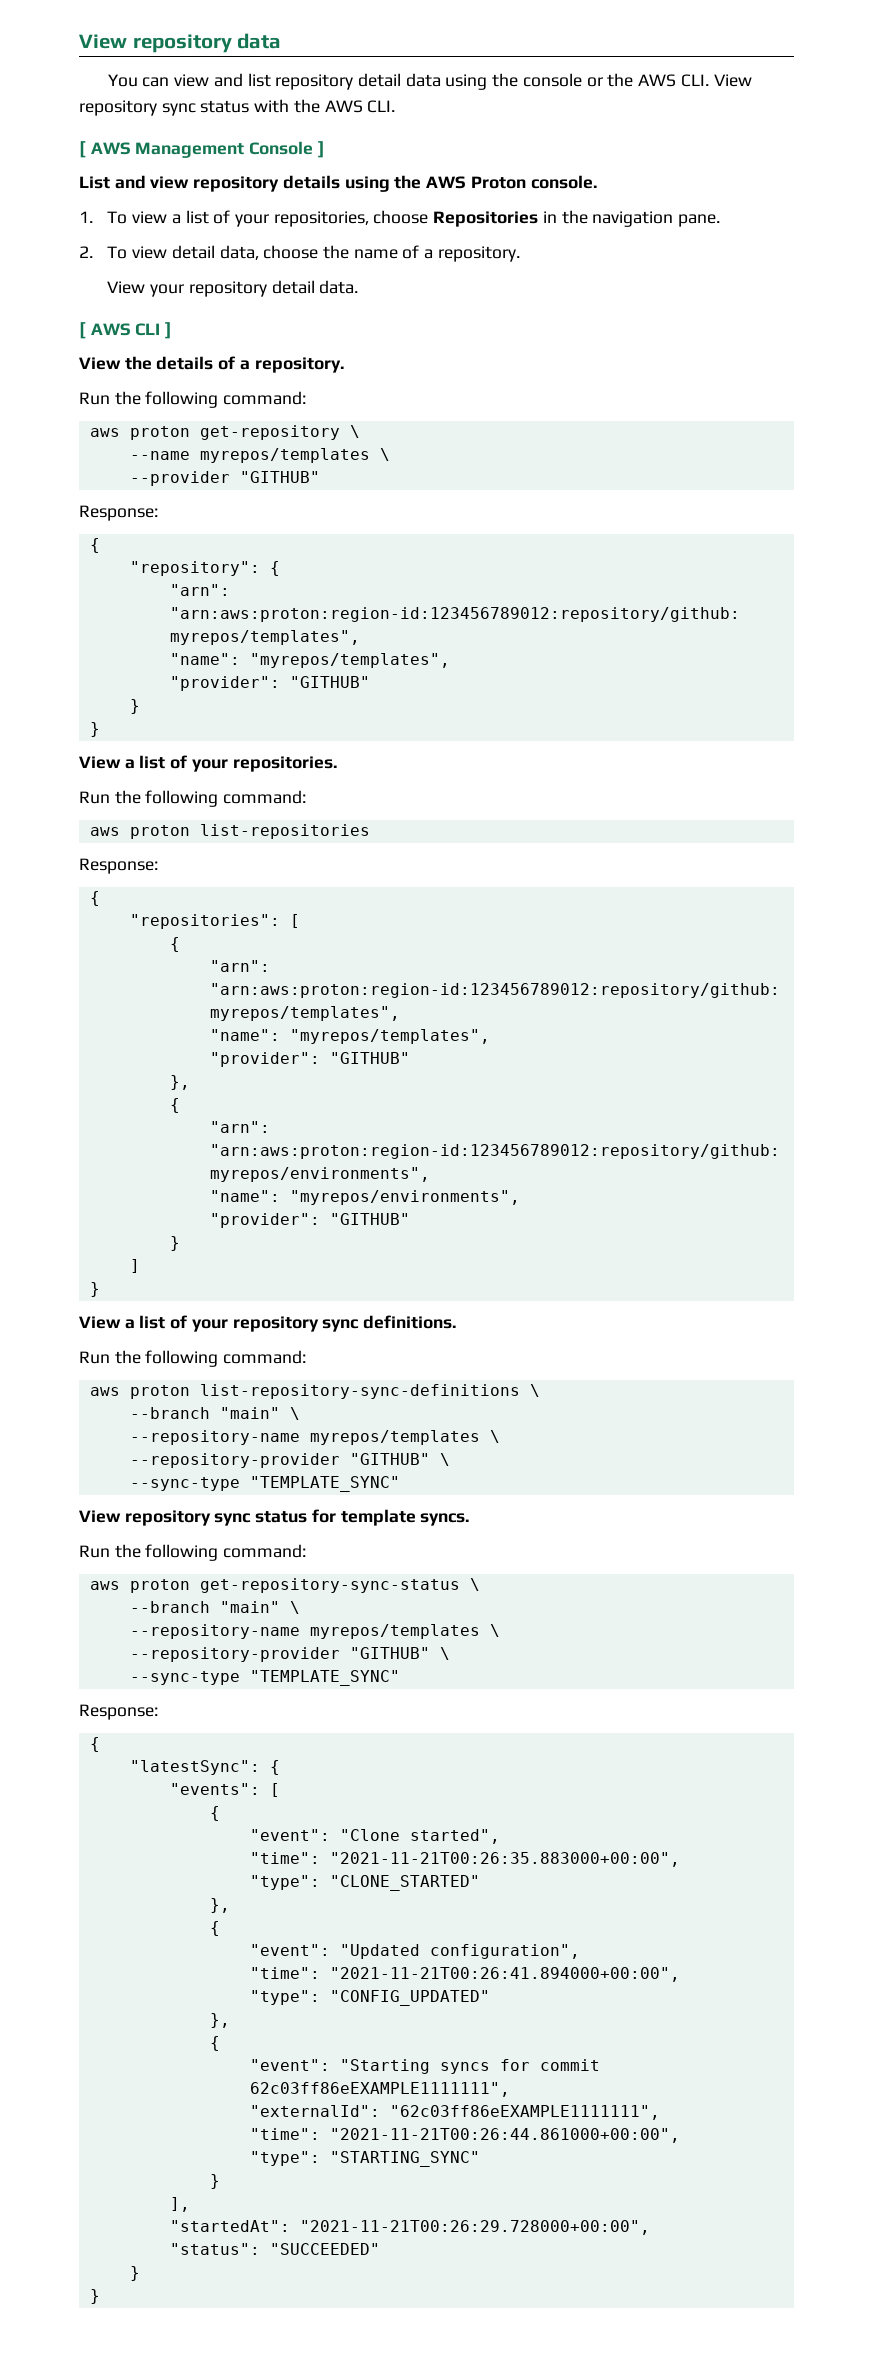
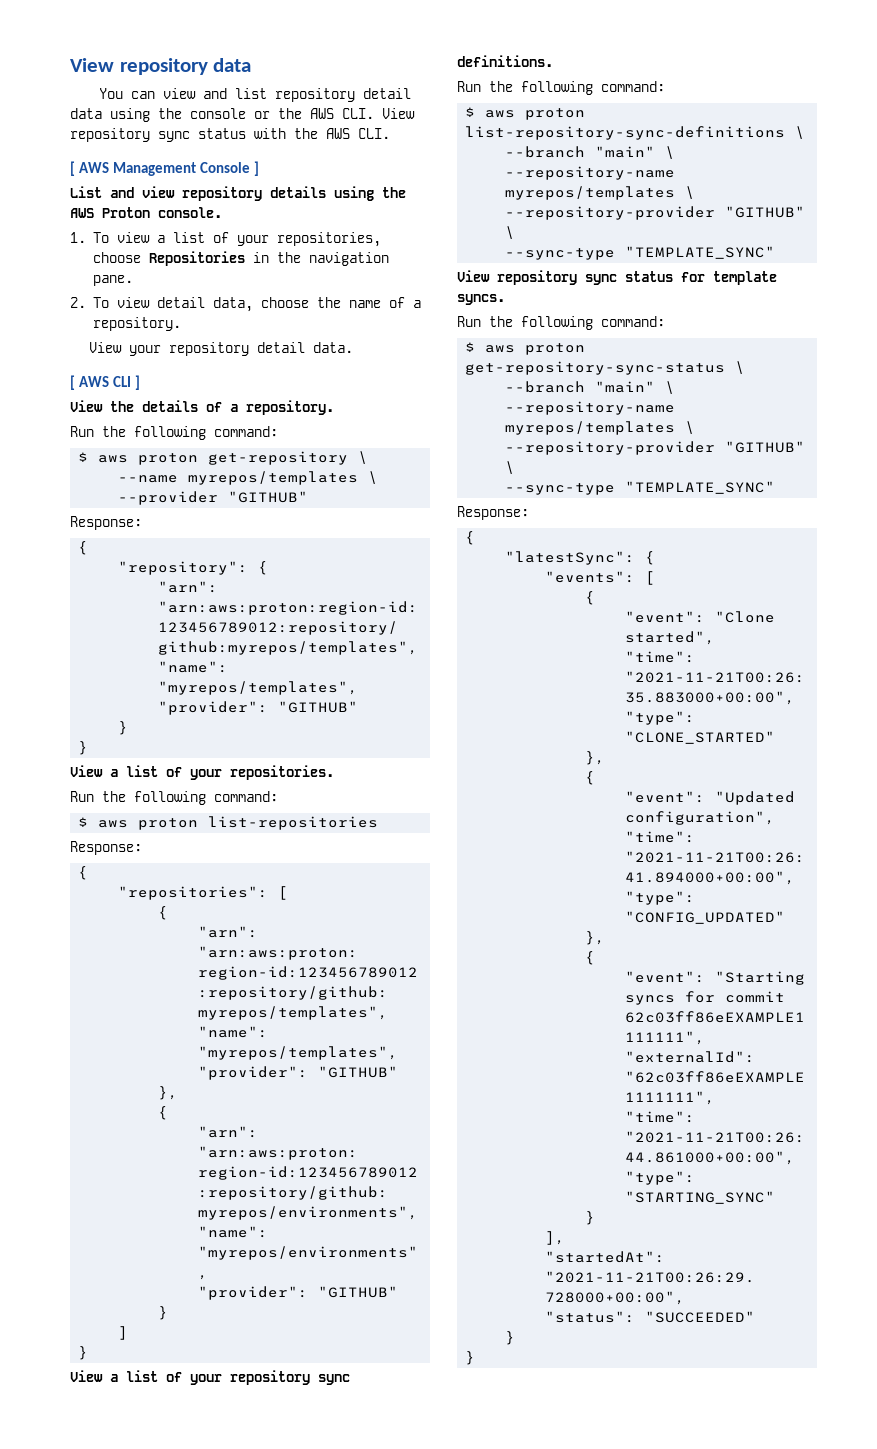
(307, 398) none -> [78,452,89,462] $
(307, 797) none -> [78,817,89,827] $
(307, 1357) none -> [465,107,476,117] $
(307, 1551) none -> [465,342,476,352] $

